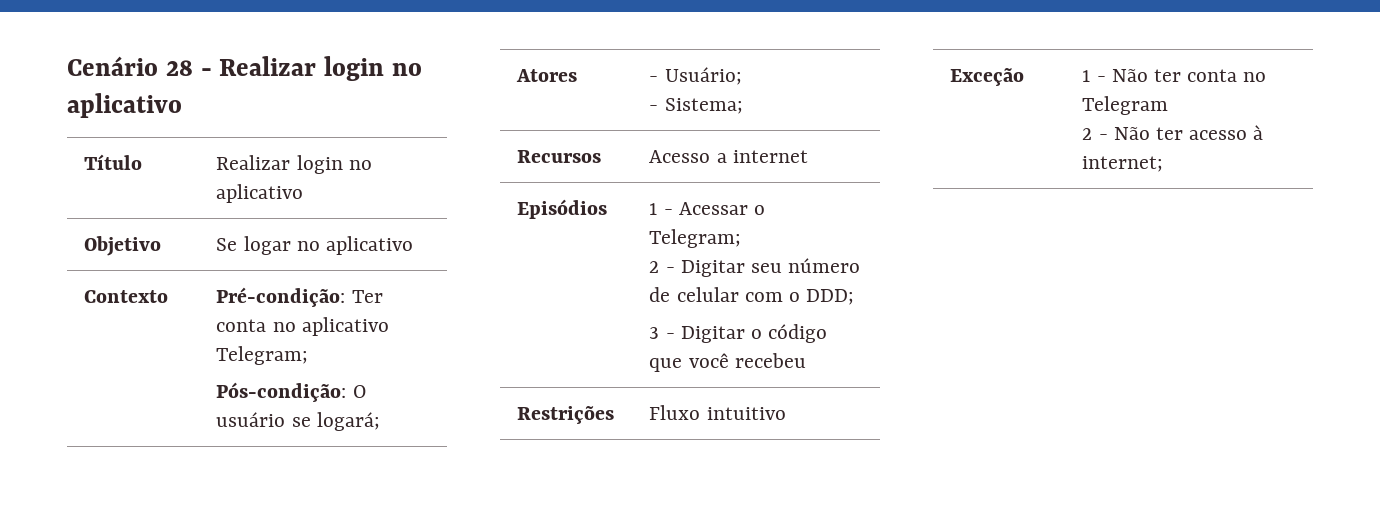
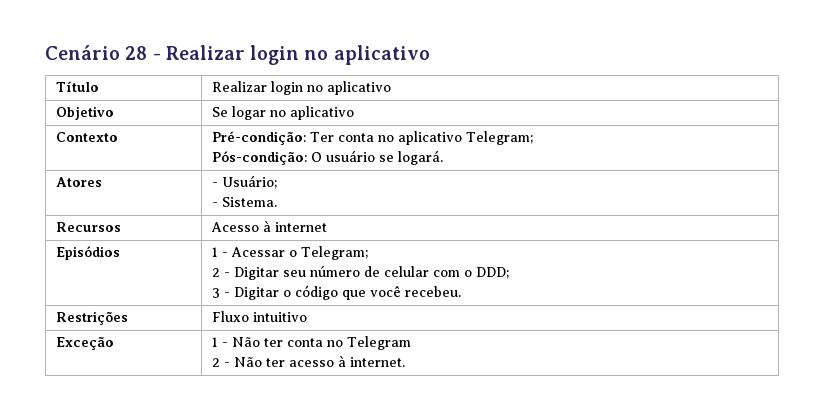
[316,412,380,431] logará; -> [397,150,443,165] logará.
[664,98,743,114] Sistema; -> [221,197,277,207] Sistema.
[716,153,727,163] a -> [262,220,271,232] à
[734,353,806,368] recebeu -> [404,286,461,297] recebeu.
[1082,156,1164,172] internet; -> [349,357,405,367] internet.

